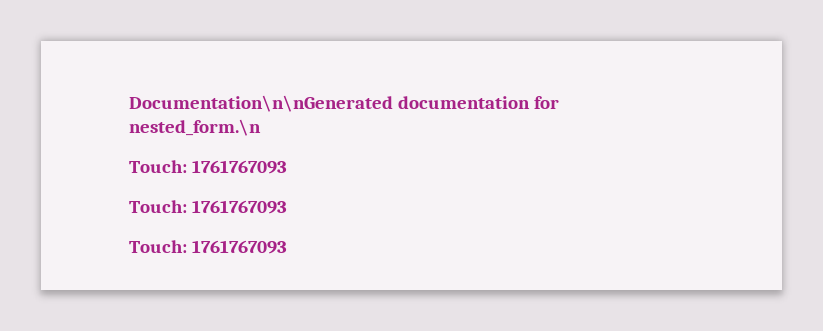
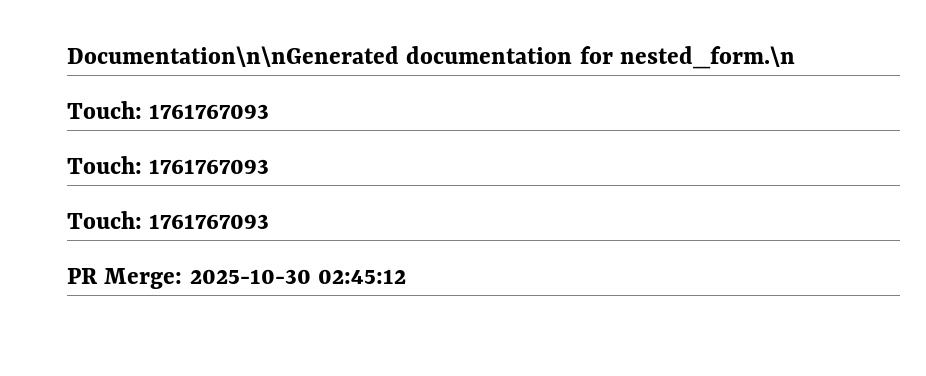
(287, 247) none -> [67,268,406,289] // PR Merge: 2025-10-30 02:45:12

